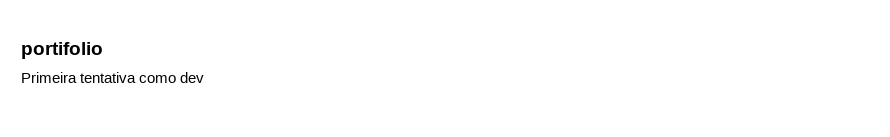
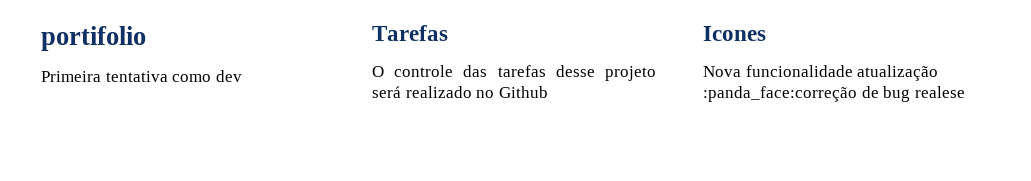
(205, 77) none -> [372,25,448,41] [372,65,656,81] [372,86,548,98] [703,26,766,41] [703,65,939,81] [703,86,965,102] // Tarefas // O controle das tarefas desse projeto será realizado no Github // Icones // Nova funcionalidade atualização :panda_face:correção de bug realese

